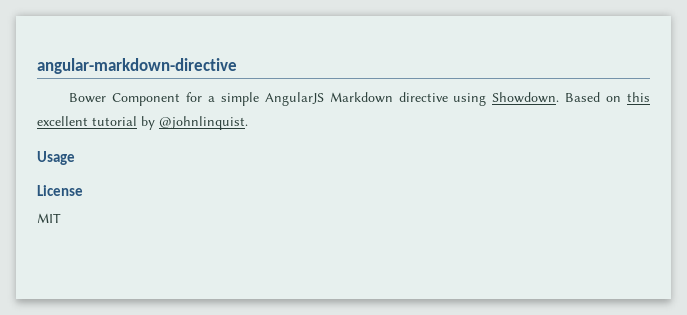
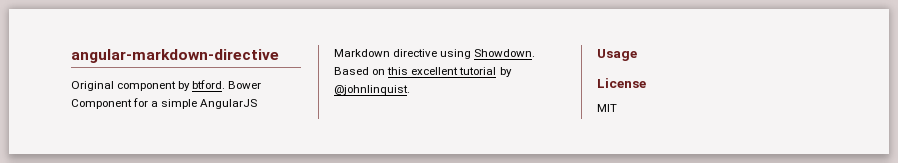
(237, 66) none -> [71,80,226,91] Original component by btford.

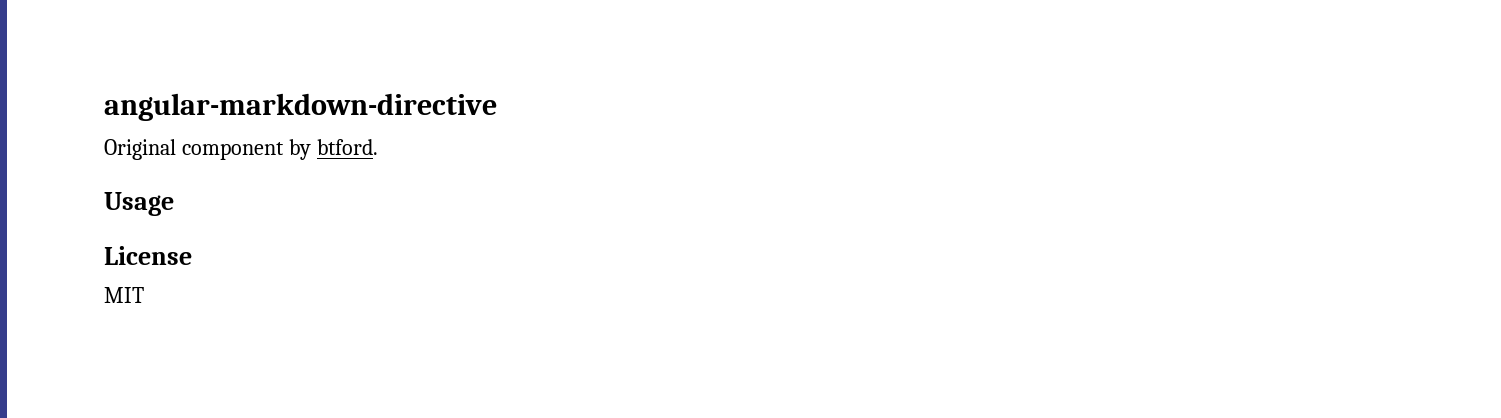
[228,81,262,89] [71,98,258,109] [334,49,536,59] [334,67,512,77] [334,85,410,95] Bower Component for a simple AngularJS Markdown directive using Showdown. Based on this excellent tutorial by @johnlinquist. -> (378, 147) none

